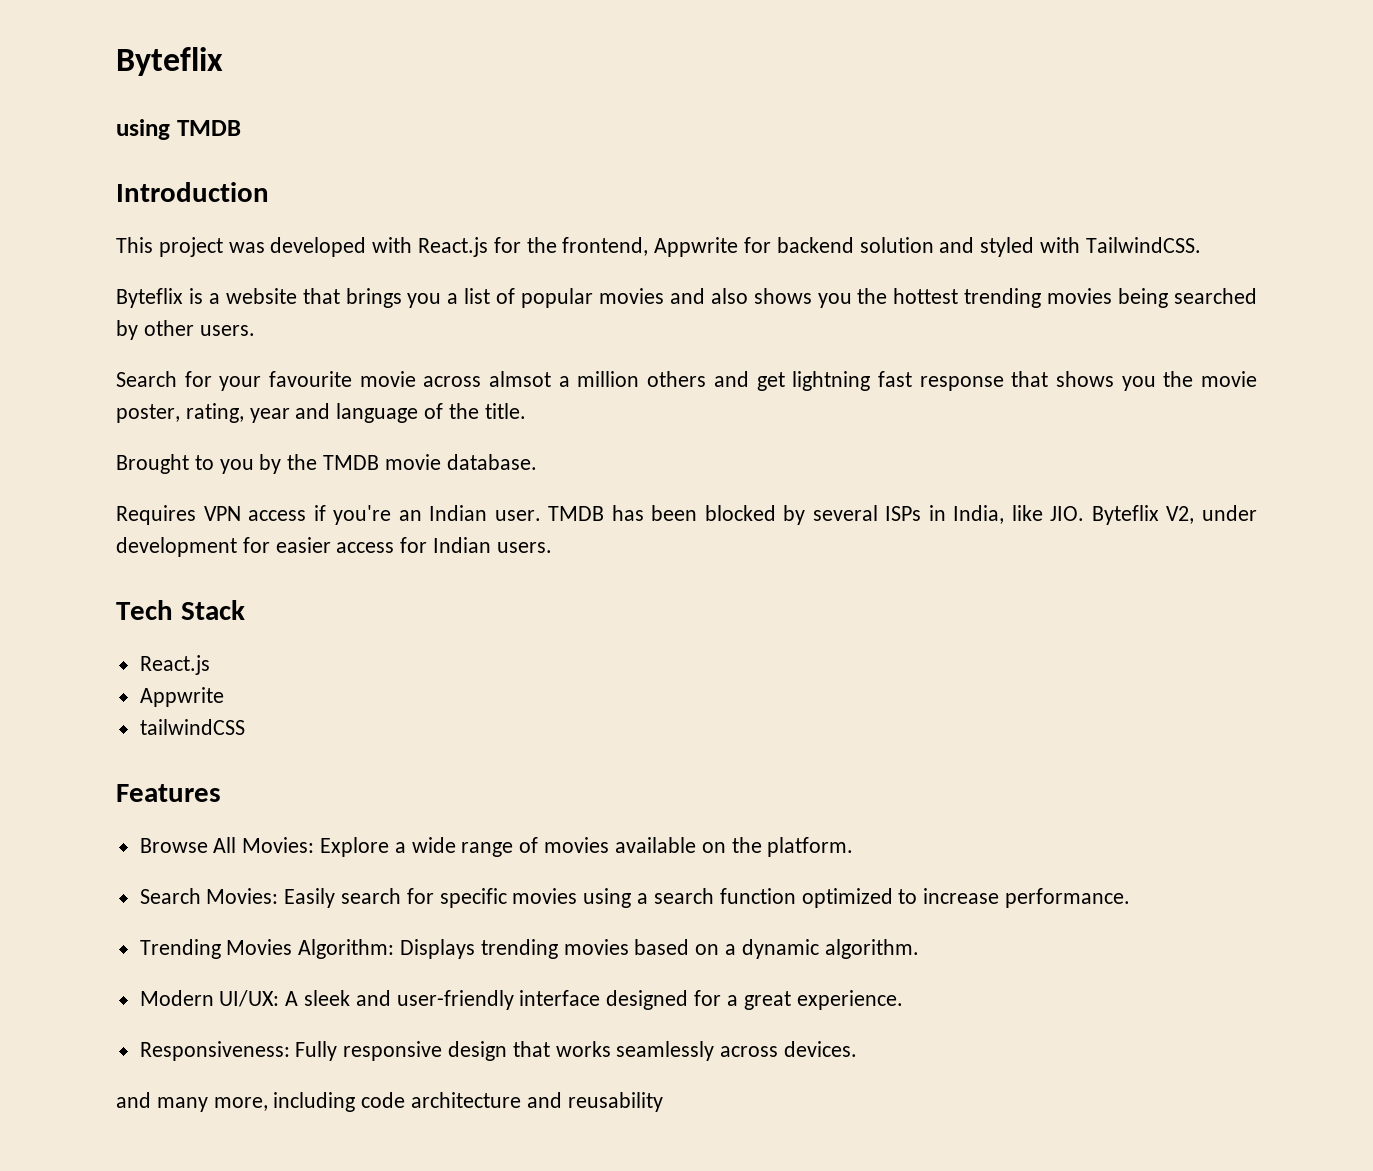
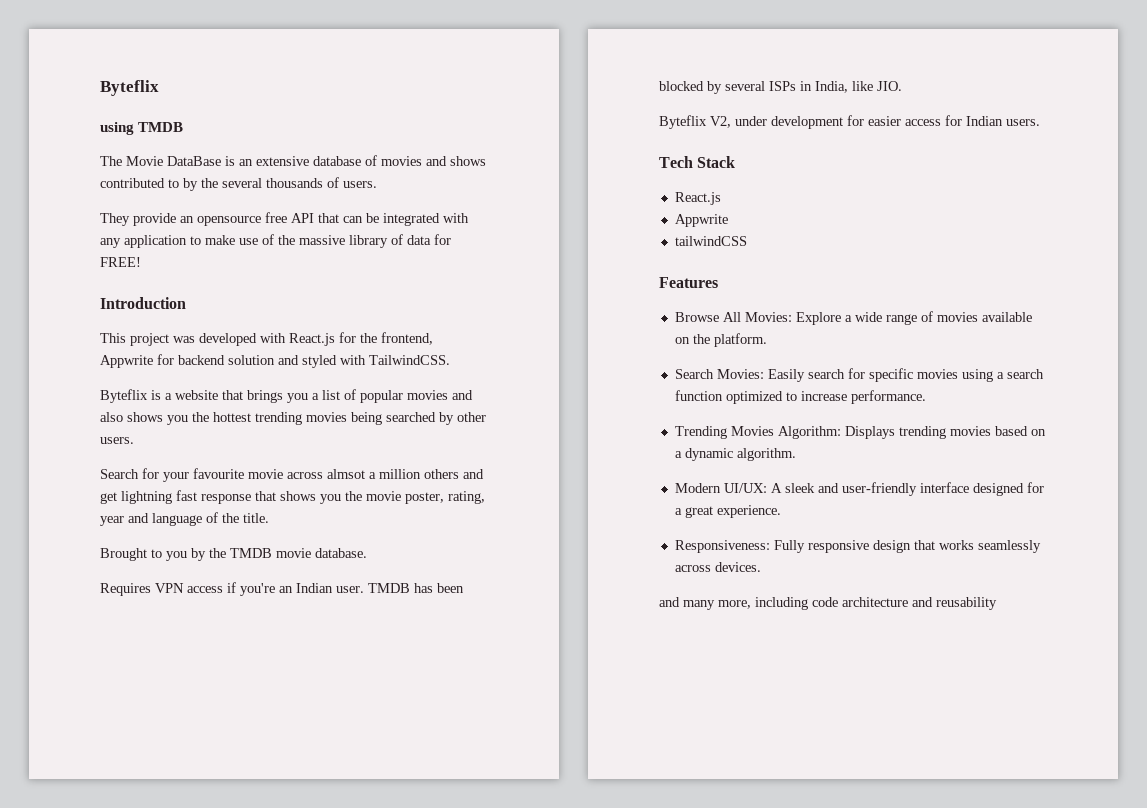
(241, 128) none -> [100,155,486,166] [100,177,377,191] [100,212,469,226] [100,234,451,248] [100,257,141,267] // The Movie DataBase is an extensive database of movies and shows contributed to by the several thousands of users. // They provide an opensource free API that can be integrated with any application to make use of the massive library of data for FREE!
(1085, 513) none -> (902, 86) //

